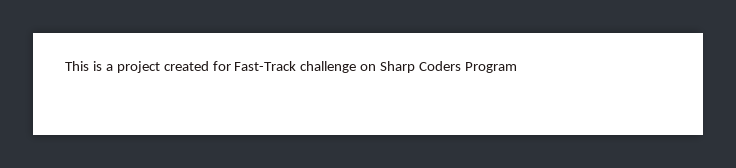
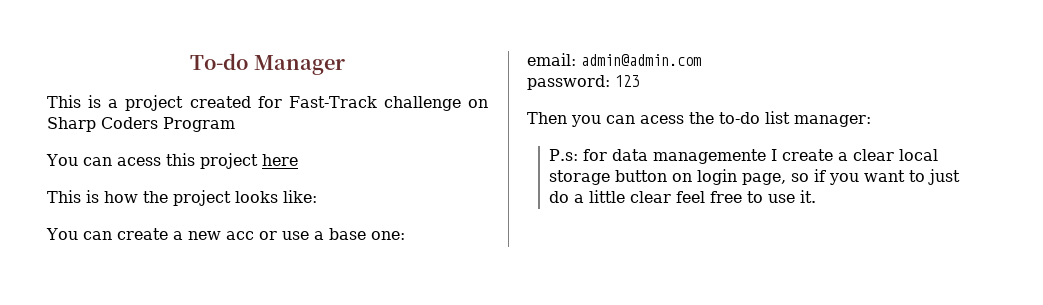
(65, 66) none -> [190,53,345,75] To-do Manager //
(518, 67) none -> [46,153,298,169] [47,190,317,206] [46,228,405,240] [527,53,701,66] [527,75,639,90] [527,111,871,127] [548,149,938,164] [548,169,960,185] [548,190,816,203] // You can acess this project here // This is how the project looks like: // You can create a new acc or use a base one: // email: admin@admin.com // password: 123 // Then you can acess the to-do list manager: // P.s: for data managemente I create a clear local storage button on login page, so if you want to just do a little clear feel free to use it.

